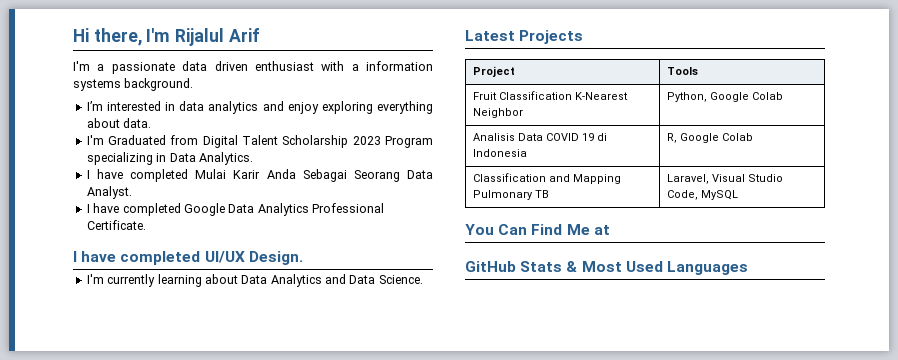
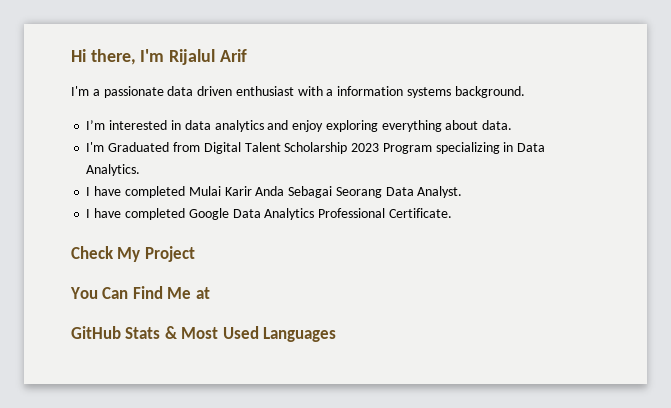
[73,251,303,265] [86,274,423,287] [465,30,584,44] [473,66,516,77] [667,67,699,75] [473,91,629,100] [473,108,524,118] [667,92,784,102] [473,133,608,141] [473,149,528,157] [667,133,754,143] [473,173,622,184] [473,190,550,200] [667,174,784,184] [667,190,739,200] I have completed UI/UX Design. // I'm currently learning about Data Analytics and Data Science. // Latest Projects // Project | Tools // Fruit Classification K-Nearest Neighbor | Python, Google Colab // Analisis Data COVID 19 di Indonesia | R, Google Colab // Classification and Mapping Pulmonary TB | Laravel, Visual Studio Code, MySQL -> [71,246,195,262] Check My Project

